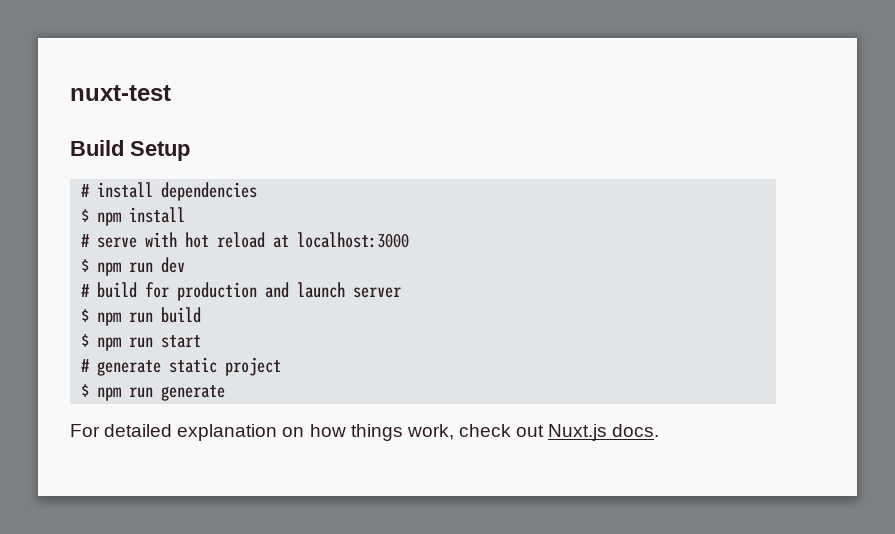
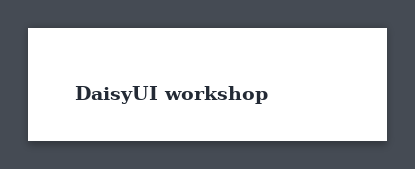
[70,85,171,101] [70,140,190,161] [81,182,258,201] [81,207,186,226] [81,232,410,248] [81,257,186,276] [81,282,402,301] [81,307,202,326] [81,334,202,351] [81,357,282,376] [81,384,226,401] [70,424,660,441] nuxt-test // Build Setup // # install dependencies // $ npm install // # serve with hot reload at localhost:3000 // $ npm run dev // # build for production and launch server // $ npm run build // $ npm run start // # generate static project // $ npm run generate // For detailed explanation on how things work, check out Nuxt.js docs. -> [75,86,268,104] DaisyUI workshop

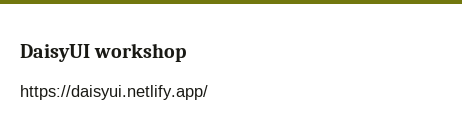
(268, 95) none -> [20,85,208,100] // https://daisyui.netlify.app/

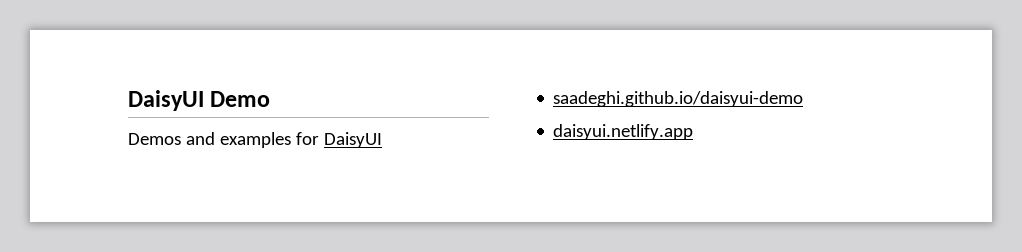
[20,43,187,62] [20,85,208,100] DaisyUI workshop // https://daisyui.netlify.app/ -> [128,90,271,111] [128,132,382,148] [553,91,804,107] [553,124,694,140] DaisyUI Demo // Demos and examples for DaisyUI // saadeghi.github.io/daisyui-demo // daisyui.netlify.app

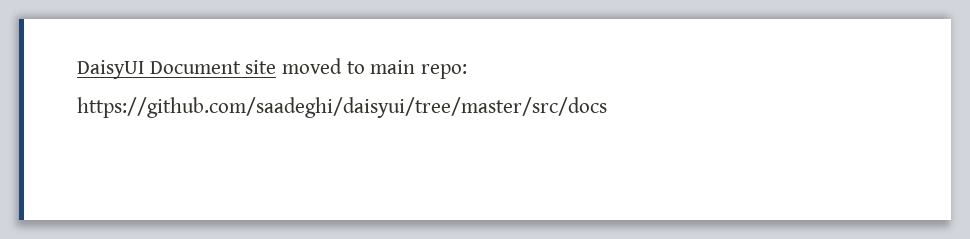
[128,90,271,111] [128,132,382,148] [553,91,804,107] [553,124,694,140] DaisyUI Demo // Demos and examples for DaisyUI // saadeghi.github.io/daisyui-demo // daisyui.netlify.app -> [77,58,468,79] [77,97,607,118] DaisyUI Document site moved to main repo: // https://github.com/saadeghi/daisyui/tree/master/src/docs

